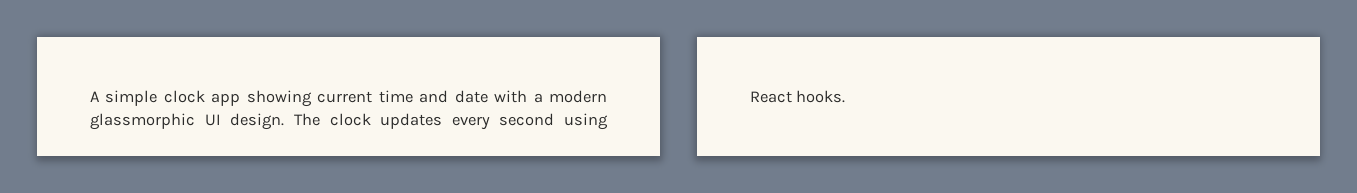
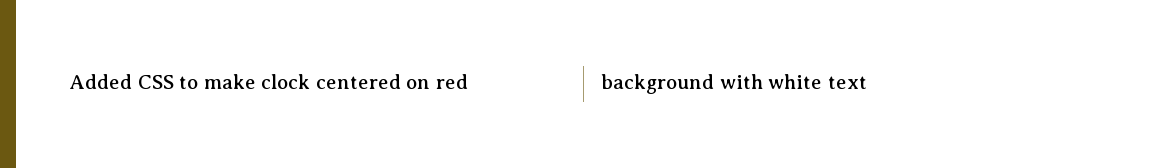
[90,90,607,107] [90,113,608,130] [750,90,846,103] A simple clock app showing current time and date with a modern glassmorphic UI design. The clock updates every second using React hooks. -> [69,74,867,94] Added CSS to make clock centered on red background with white text

